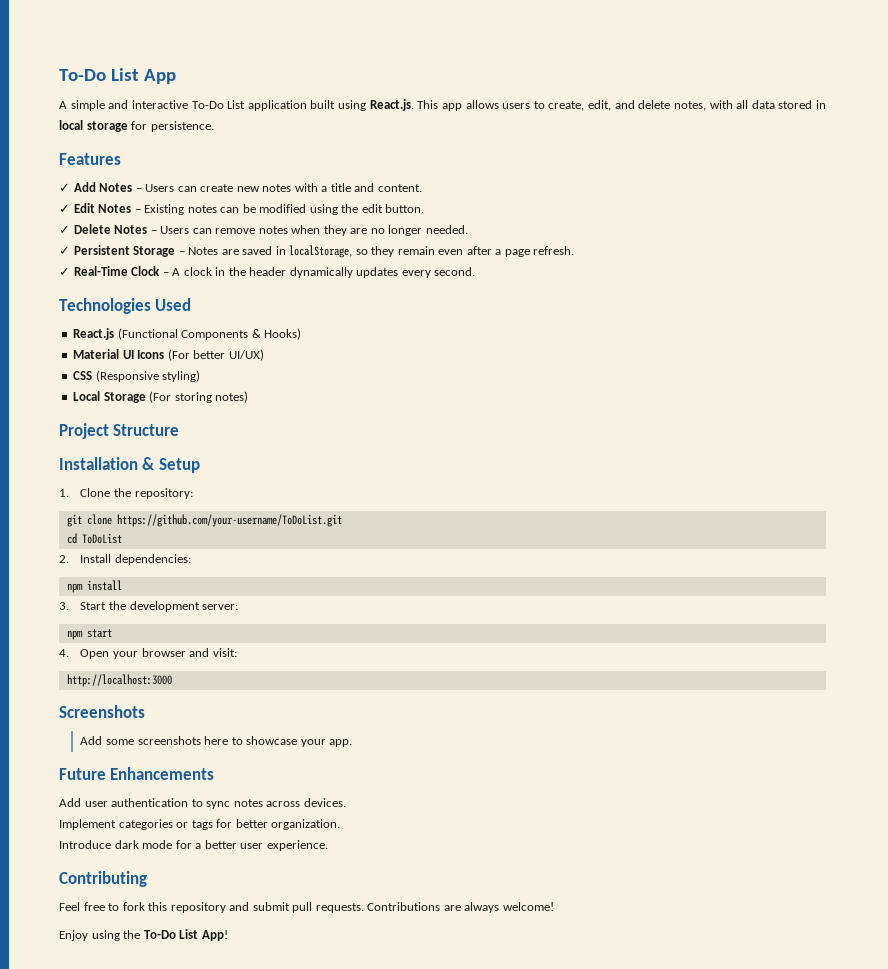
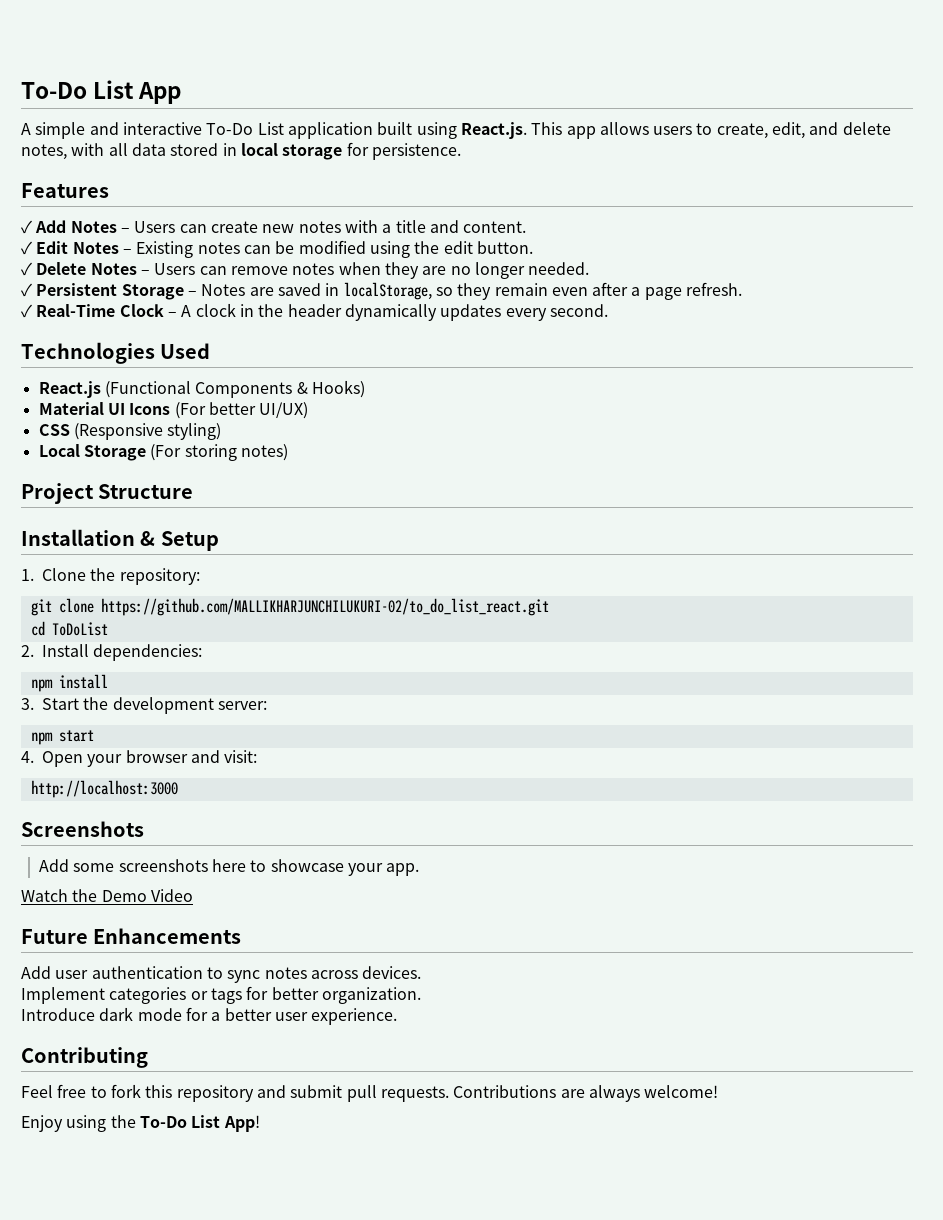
[116,514,342,527] https://github.com/your-username/ToDoList.git -> [100,598,549,616] https://github.com/MALLIKHARJUNCHILUKURI-02/to_do_list_react.git
(353, 743) none -> [21,889,193,902] // Watch the Demo Video

